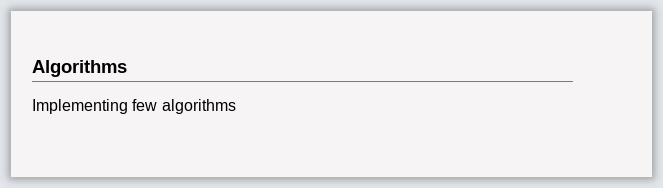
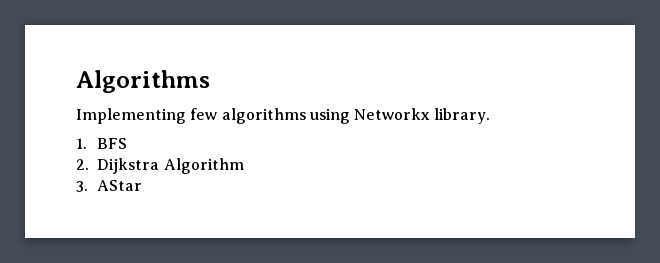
(236, 106) none -> [309,108,490,124] [76,138,128,149] [76,158,244,174] [76,180,143,192] using Networkx library. // 1. BFS // 2. Dijkstra Algorithm // 3. AStar

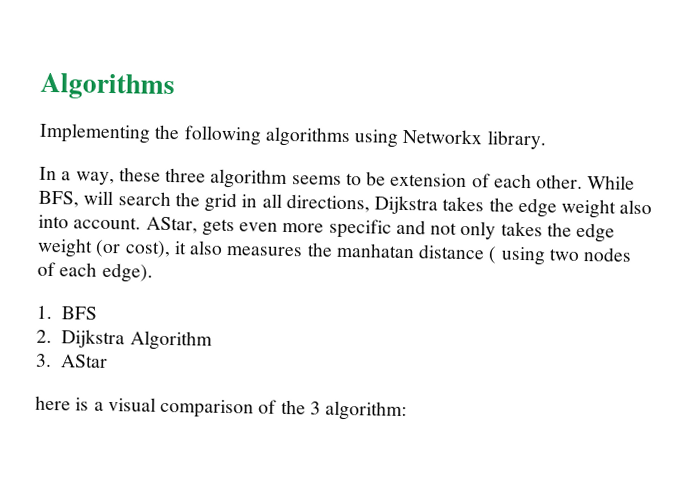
[190,108,218,120] few -> [154,124,262,146] the following
(490, 116) none -> [39,166,636,190] [38,190,653,219] [38,214,616,243] [37,237,633,266] [37,261,153,283] // In a way, these three algorithm seems to be extension of each other. While BFS, will search the grid in all directions, Dijkstra takes the edge weight also into account. AStar, gets even more specific and not only takes the edge weight (or cost), it also measures the manhatan distance ( using two nodes of each edge).
(143, 185) none -> [35,395,408,422] // here is a visual comparison of the 3 algorithm:

